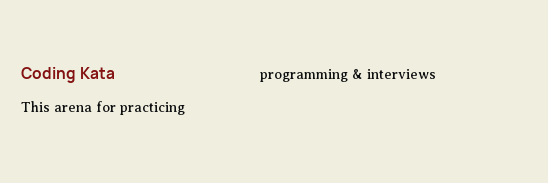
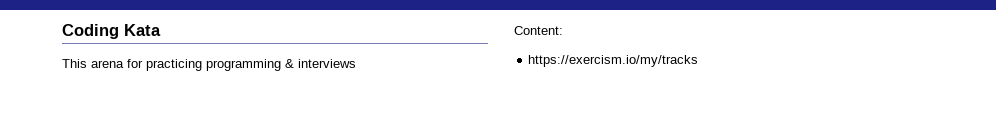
(436, 74) none -> [514,26,563,35] [528,55,699,67] // Content: // https://exercism.io/my/tracks

